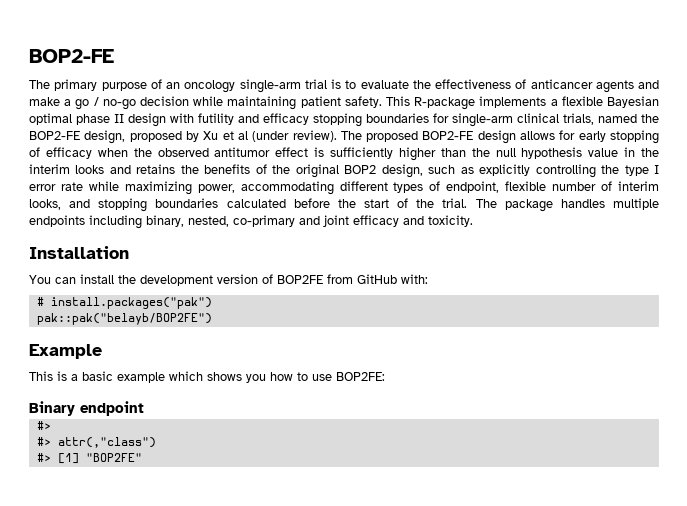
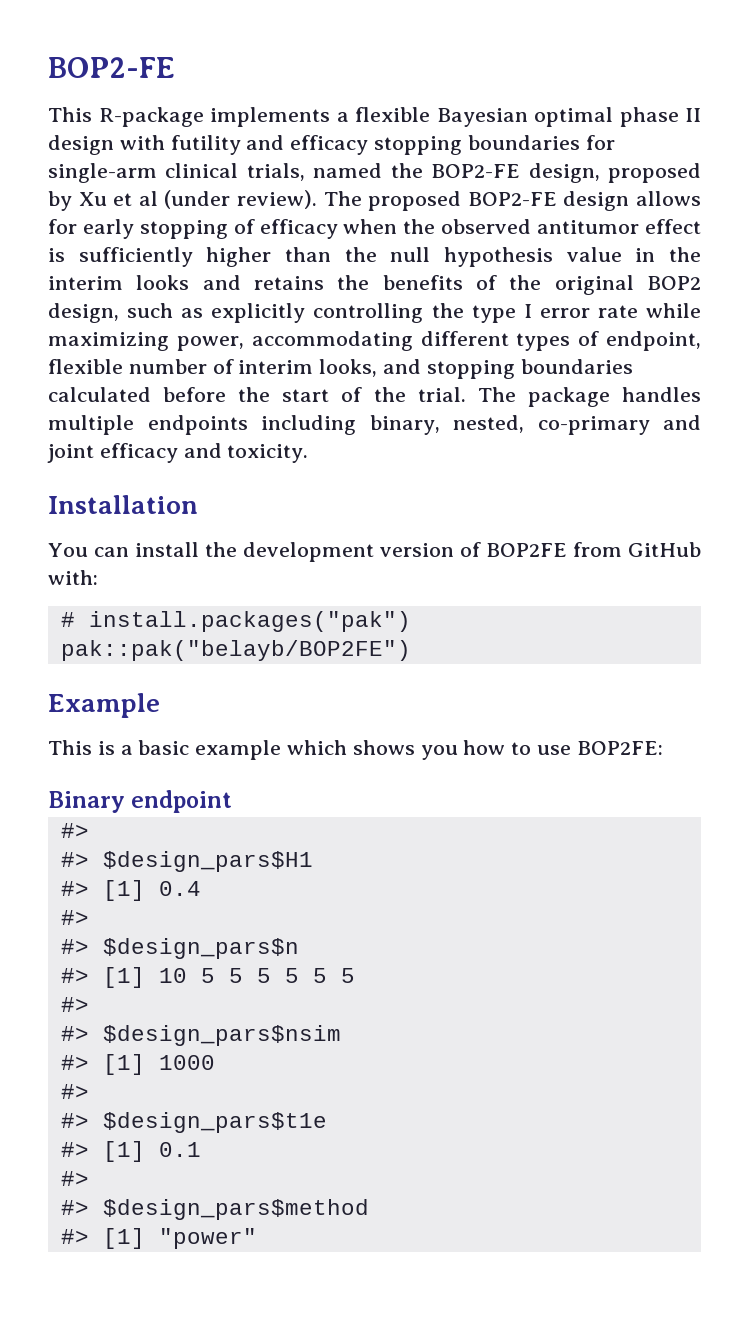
[29,79,659,93] [29,96,382,110] The primary purpose of an oncology single-arm trial is to evaluate the effectiveness of anticancer agents and make a go / no-go decision while maintaining patient safety. -> (175, 67) none
[57,437,156,448] [36,453,142,464] attr(,"class") // #> [1] "BOP2FE" -> [102,851,313,872] [60,880,201,901] [60,910,89,925] [60,938,299,959] [60,967,355,988] [60,997,89,1012] [60,1025,341,1046] [60,1054,215,1075] [60,1084,89,1099] [60,1112,327,1133] [60,1141,201,1162] [60,1171,89,1186] [60,1199,369,1220] [60,1228,257,1249] $design_pars$H1 // #> [1] 0.4 // #> // #> $design_pars$n // #> [1] 10 5 5 5 5 5 5 // #> // #> $design_pars$nsim // #> [1] 1000 // #> // #> $design_pars$t1e // #> [1] 0.1 // #> // #> $design_pars$method // #> [1] "power"

